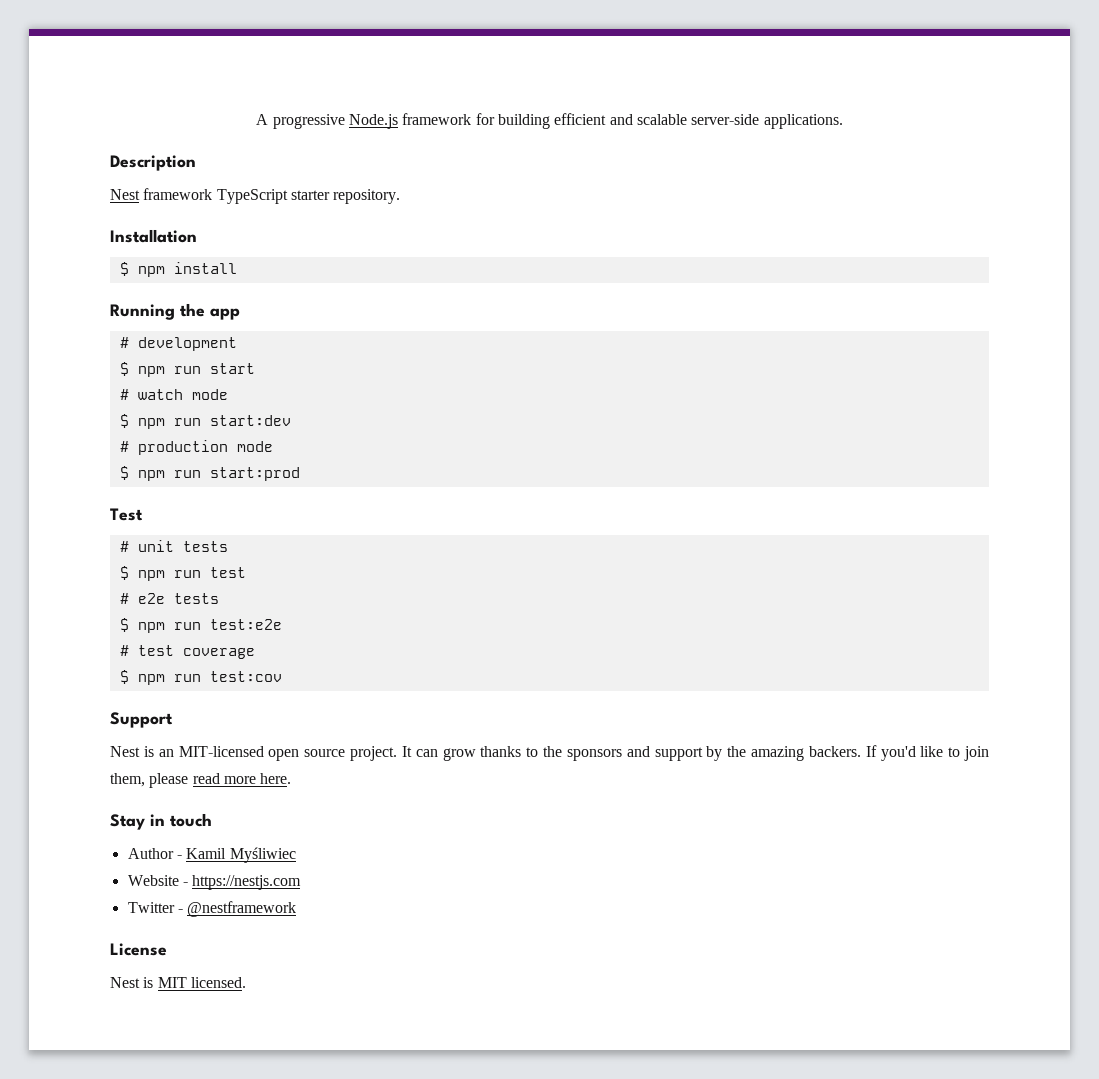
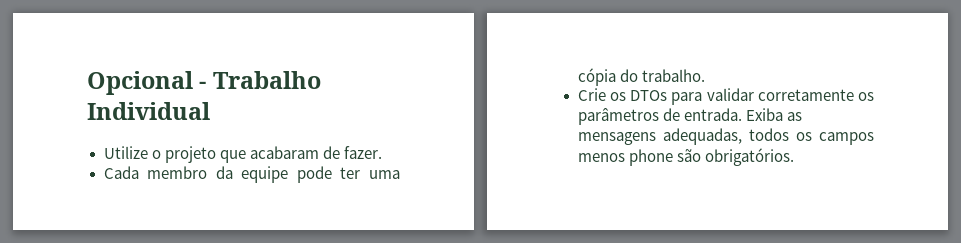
[256,113,843,129] [110,155,196,171] [110,188,401,204] [110,229,197,243] [119,262,237,277] [110,303,240,320] [119,337,237,351] [119,362,255,377] [119,389,228,400] [119,414,291,429] [119,440,273,455] [119,466,300,481] [110,508,143,521] [119,540,228,552] [119,566,246,581] [119,593,219,604] [119,618,282,633] [119,645,255,659] [119,670,282,685] [110,712,173,728] [110,745,990,761] [110,773,292,788] [110,813,212,830] [127,847,296,863] [127,875,302,890] [127,901,297,917] [110,943,167,956] [110,977,246,988] A progressive Node.js framework for building efficient and scalable server-side applications. // Description // Nest framework TypeScript starter repository. // Installation // $ npm install // Running the app // # development // $ npm run start // # watch mode // $ npm run start:dev // # production mode // $ npm run start:prod // Test // # unit tests // $ npm run test // # e2e tests // $ npm run test:e2e // # test coverage // $ npm run test:cov // Support // Nest is an MIT-licensed open source project. It can grow thanks to the sponsors and support by the amazing backers. If you'd like to join them, please read more here. // Stay in touch // Author - Kamil Myśliwiec // Website - https://nestjs.com // Twitter - @nestframework // License // Nest is MIT licensed. -> [87,71,321,95] [87,102,210,120] [103,146,382,163] [103,166,400,183] [577,68,705,86] [577,88,874,105] [577,108,802,125] [577,128,874,145] [577,148,794,166] Opcional - Trabalho Individual // Utilize o projeto que acabaram de fazer. // Cada membro da equipe pode ter uma cópia do trabalho. // Crie os DTOs para validar corretamente os parâmetros de entrada. Exiba as mensagens adequadas, todos os campos menos phone são obrigatórios.

